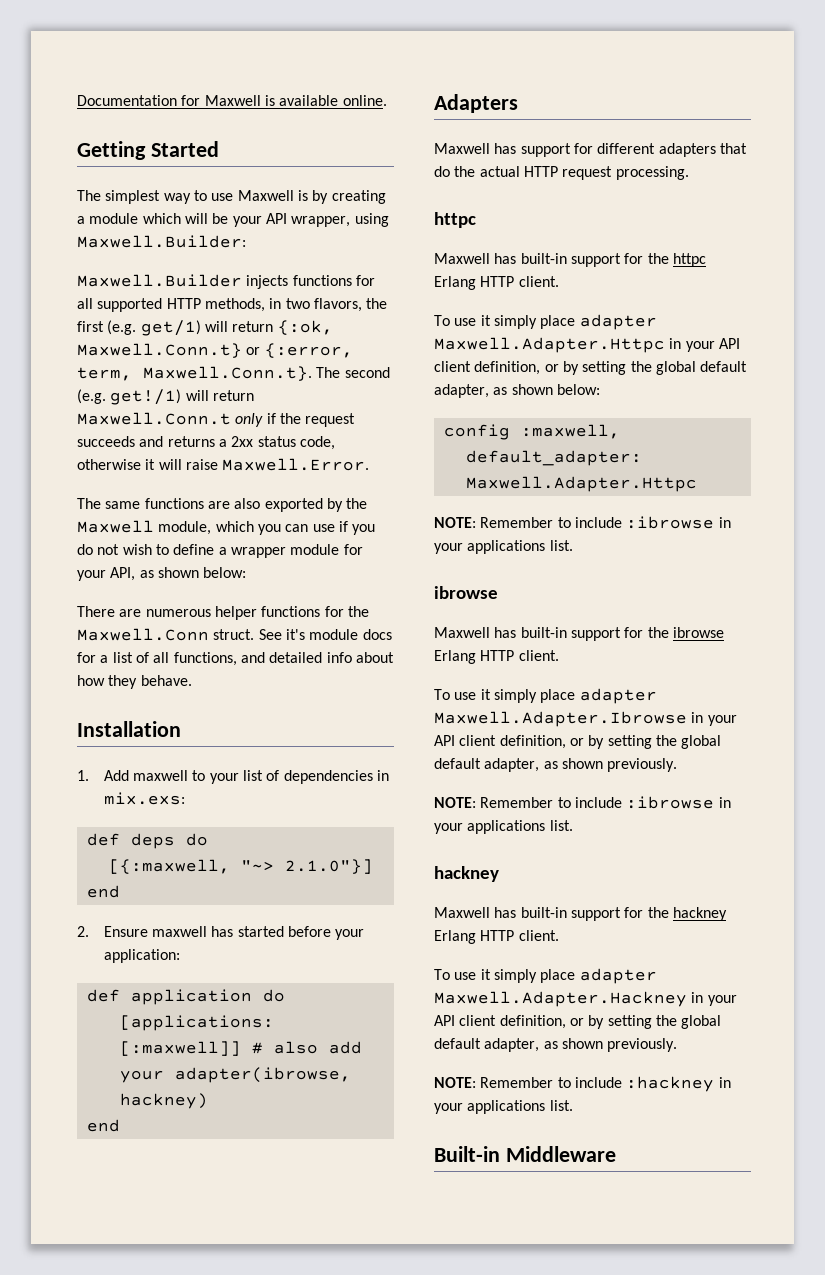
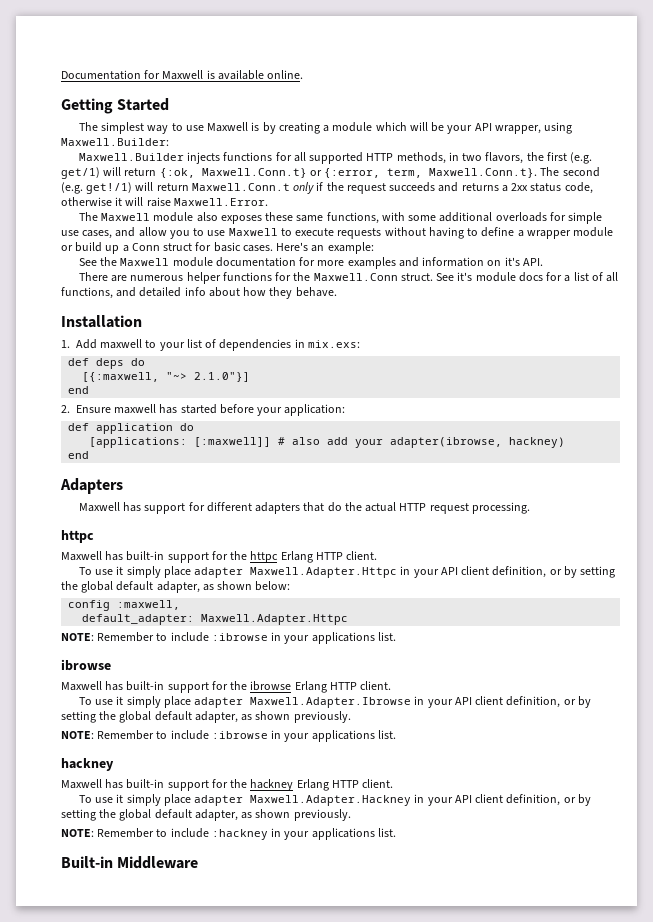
[105,498,368,512] [77,520,376,535] [77,544,152,555] same functions are also exported by the Maxwell module, which you can use if you do not wish -> [101,212,603,224] [61,227,464,239] Maxwell module also exposes these same functions, with some additional overloads for simple use cases, and allow you to use Maxwell to execute requests without having
[343,544,363,555] [77,567,247,581] for your API, as shown below: -> [61,242,374,254] [79,257,543,269] or build up a Conn struct for basic cases. Here's an example: // See the Maxwell module documentation for more examples and information on it's API.

